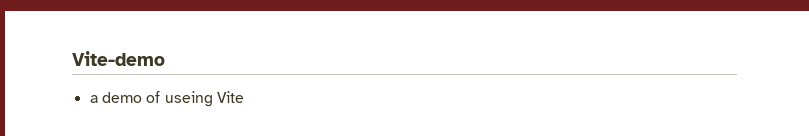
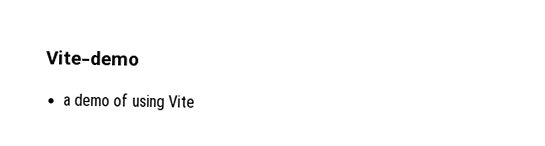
[164,91,213,107] useing -> [131,94,165,111] using

